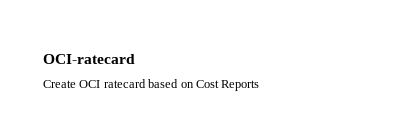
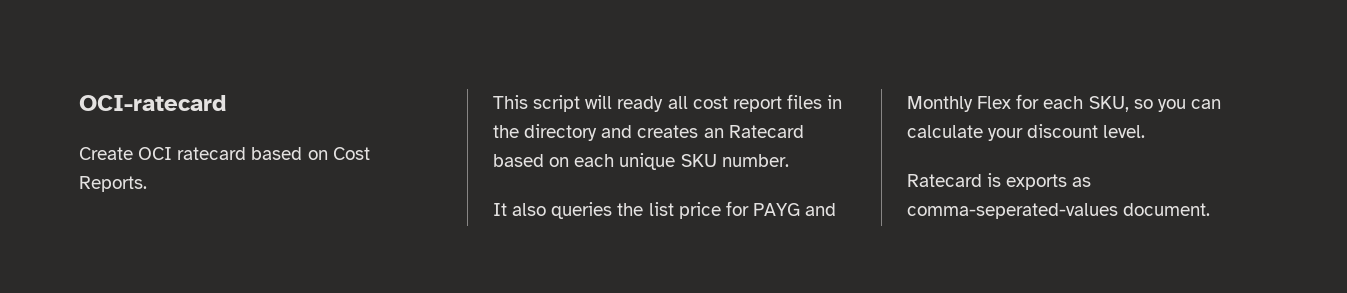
[221,80,260,91] Reports -> [79,176,147,192] [493,94,843,112] [493,124,804,141] [493,153,789,170] [493,201,837,219] [907,94,1221,112] [907,124,1146,141] [907,173,1092,190] [907,203,1211,219] Reports. // This script will ready all cost report files in the directory and creates an Ratecard based on each unique SKU number. // It also queries the list price for PAYG and Monthly Flex for each SKU, so you can calculate your discount level. // Ratecard is exports as comma-seperated-values document.

